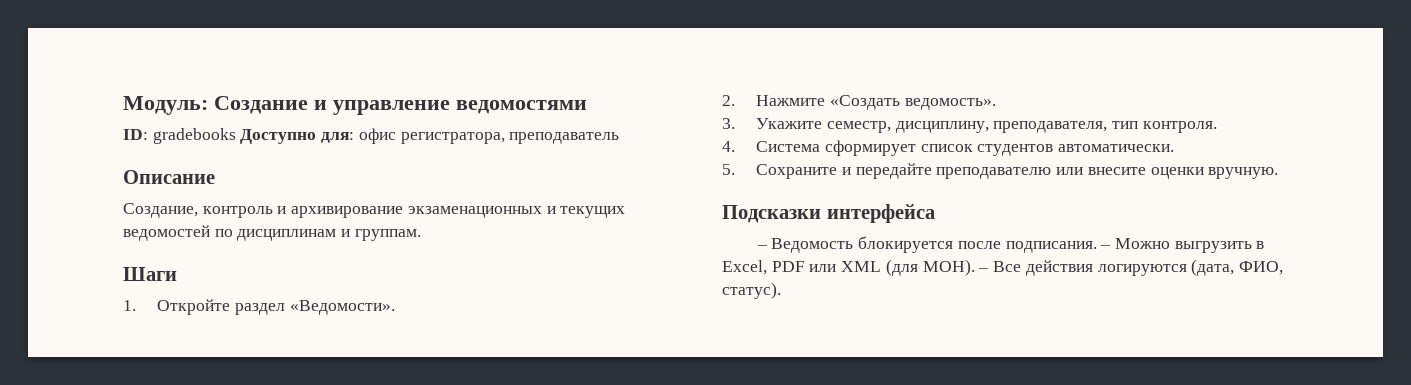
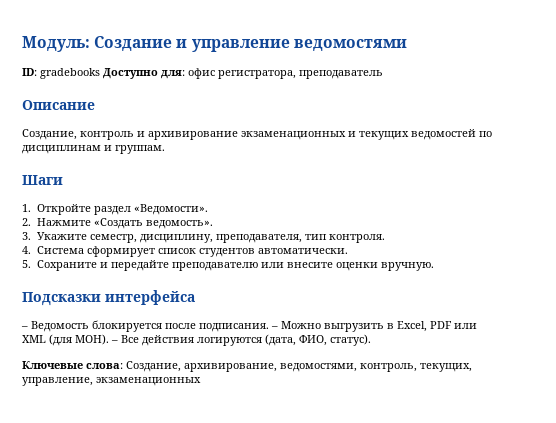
(781, 290) none -> [22,361,472,372] [22,377,201,386] // Ключевые слова: Создание, архивирование, ведомостями, контроль, текущих, управление, экзаменационных

